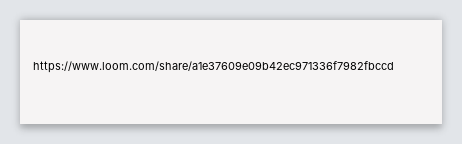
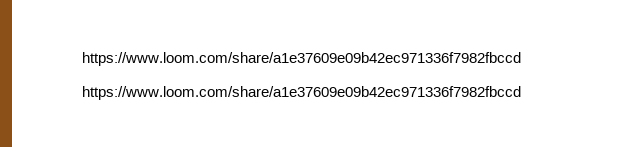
[33,61,394,73] https://www.loom.com/share/a1e37609e09b42ec971336f7982fbccd -> [82,52,521,66] [82,86,521,100] https://www.loom.com/share/a1e37609e09b42ec971336f7982fbccd // https://www.loom.com/share/a1e37609e09b42ec971336f7982fbccd

